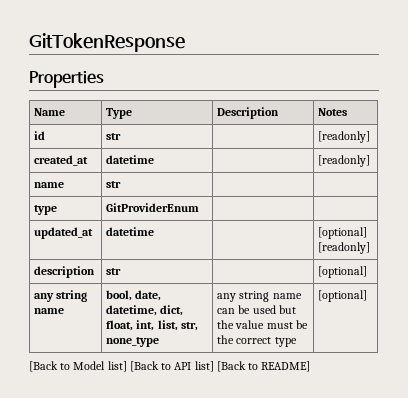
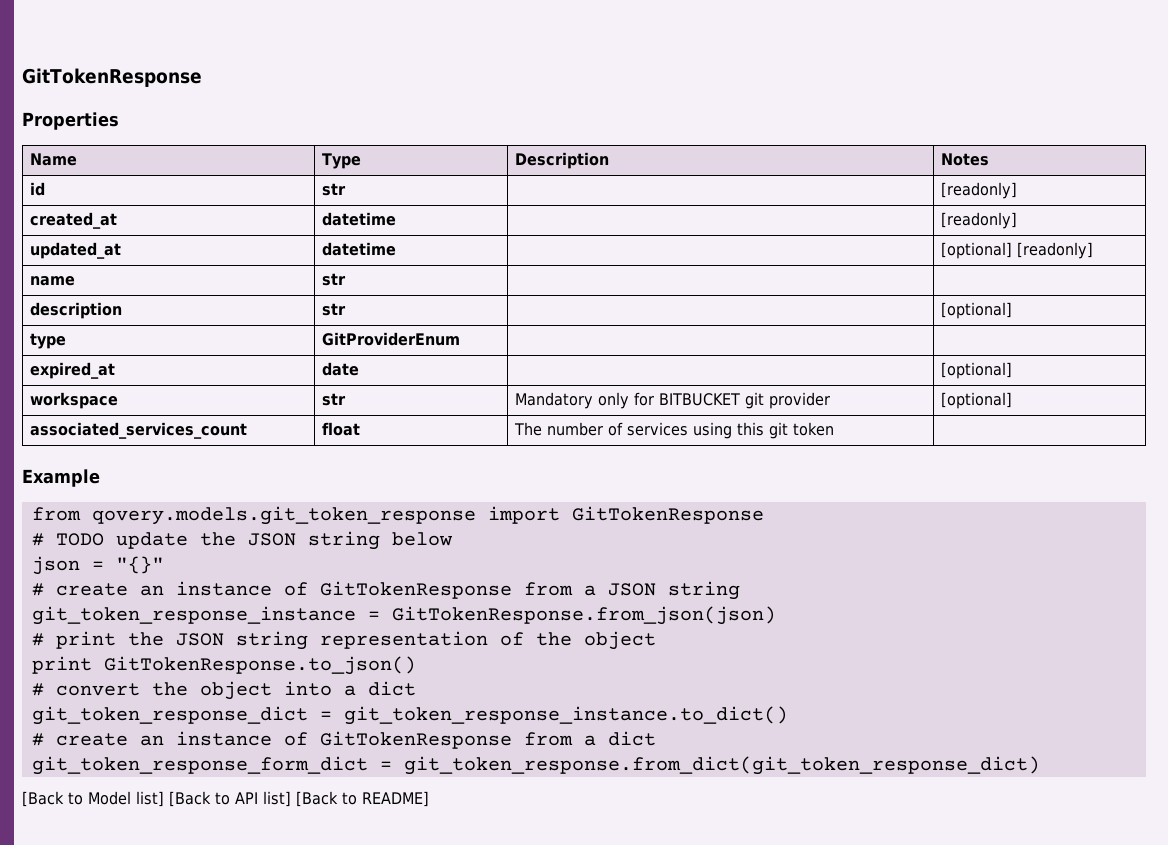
[34,182,65,188] [106,181,122,188] [34,205,58,215] [106,203,200,212] // name | str | | // type | GitProviderEnum | | -> (1017, 220) none
(371, 248) none -> [29,276,75,286] [321,273,346,286] // name | str | |
[34,290,88,302] [34,308,65,314] [106,290,162,301] [106,305,184,316] [106,320,198,331] [106,337,160,347] [217,291,302,302] [217,305,296,314] [217,320,308,329] [217,335,297,347] [318,290,368,302] any string name | bool, date, datetime, dict, float, int, list, str, none_type | any string name can be used but the value must be the correct type | [optional] -> [29,333,66,349] [321,332,460,346] [29,362,115,379] [321,362,359,376] [940,362,1012,379] [29,392,118,409] [321,393,346,406] [514,392,830,409] [940,392,1012,409] [29,422,247,439] [321,422,360,436] [513,422,834,439] [22,469,100,487] [31,506,764,525] [31,531,453,550] [31,556,164,575] [31,581,740,600] [31,606,776,625] [31,631,656,650] [31,656,416,675] [31,681,416,700] [31,706,788,725] [31,731,656,749] [31,756,1040,775] type | GitProviderEnum | | // expired_at | date | | [optional] // workspace | str | Mandatory only for BITBUCKET git provider | [optional] // associated_services_count | float | The number of services using this git token | // Example // from qovery.models.git_token_response import GitTokenResponse // # TODO update the JSON string below // json = "{}" // # create an instance of GitTokenResponse from a JSON string // git_token_response_instance = GitTokenResponse.from_json(json) // # print the JSON string representation of the object // print GitTokenResponse.to_json() // # convert the object into a dict // git_token_response_dict = git_token_response_instance.to_dict() // # create an instance of GitTokenResponse from a dict // git_token_response_form_dict = git_token_response.from_dict(git_token_response_dict)

